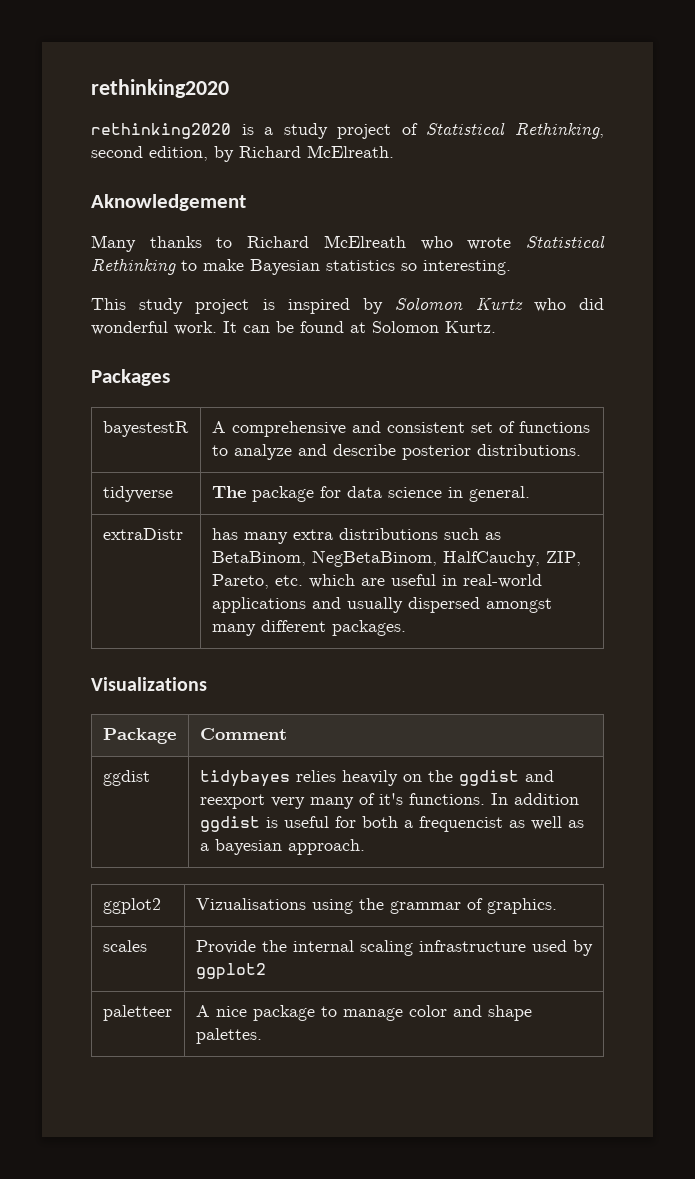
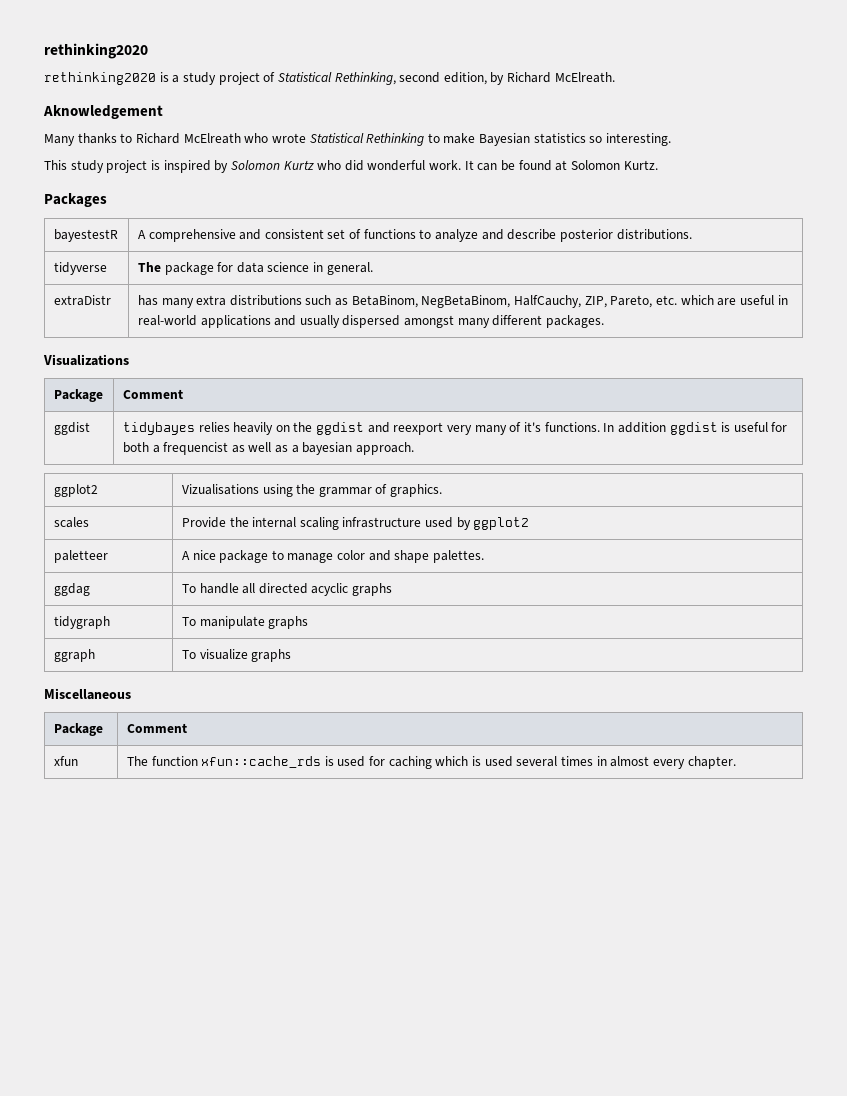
(262, 1036) none -> [53,583,90,596] [181,583,393,596] [53,616,110,629] [181,616,309,629] [53,649,95,662] [181,649,292,662] [44,688,131,700] [53,723,103,736] [126,723,187,733] [53,756,78,766] [126,756,736,769] // ggdag | To handle all directed acyclic graphs // tidygraph | To manipulate graphs // ggraph | To visualize graphs // Miscellaneous // Package | Comment // xfun | The function xfun::cache_rds is used for caching which is used several times in almost every chapter.

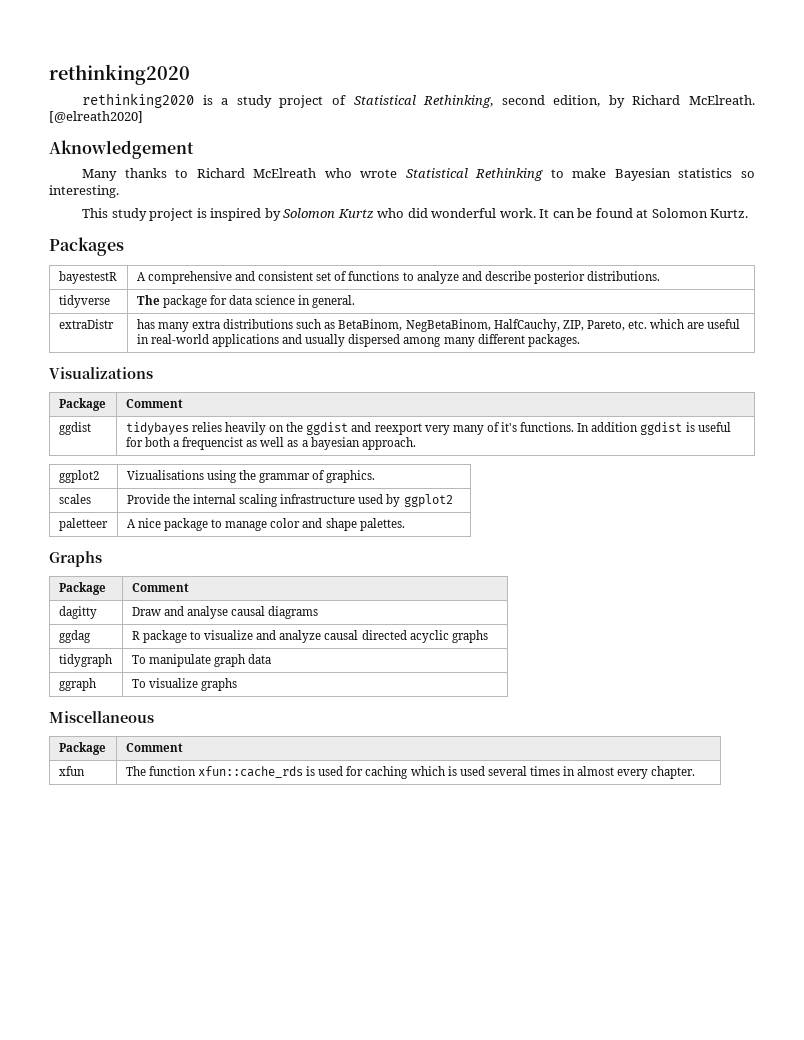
(615, 77) none -> [49,111,143,123] [@elreath2020]
[404,315,455,328] amongst -> [403,337,442,347] among
[53,583,90,596] [181,583,256,594] // ggdag | To handle all -> [49,551,102,567] [58,582,106,595] [131,583,189,592] [58,606,97,619] [131,606,319,619] [58,630,91,643] [131,630,359,643] // Graphs // Package | Comment // dagitty | Draw and analyse causal diagrams // ggdag | R package to visualize and analyze causal
[268,616,309,629] graphs -> [214,654,272,667] graph data

